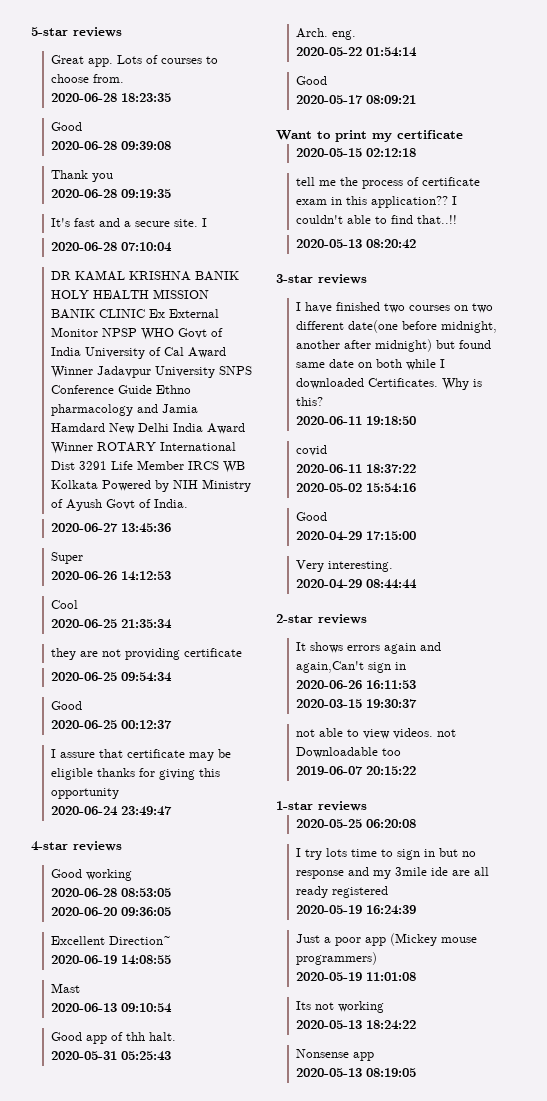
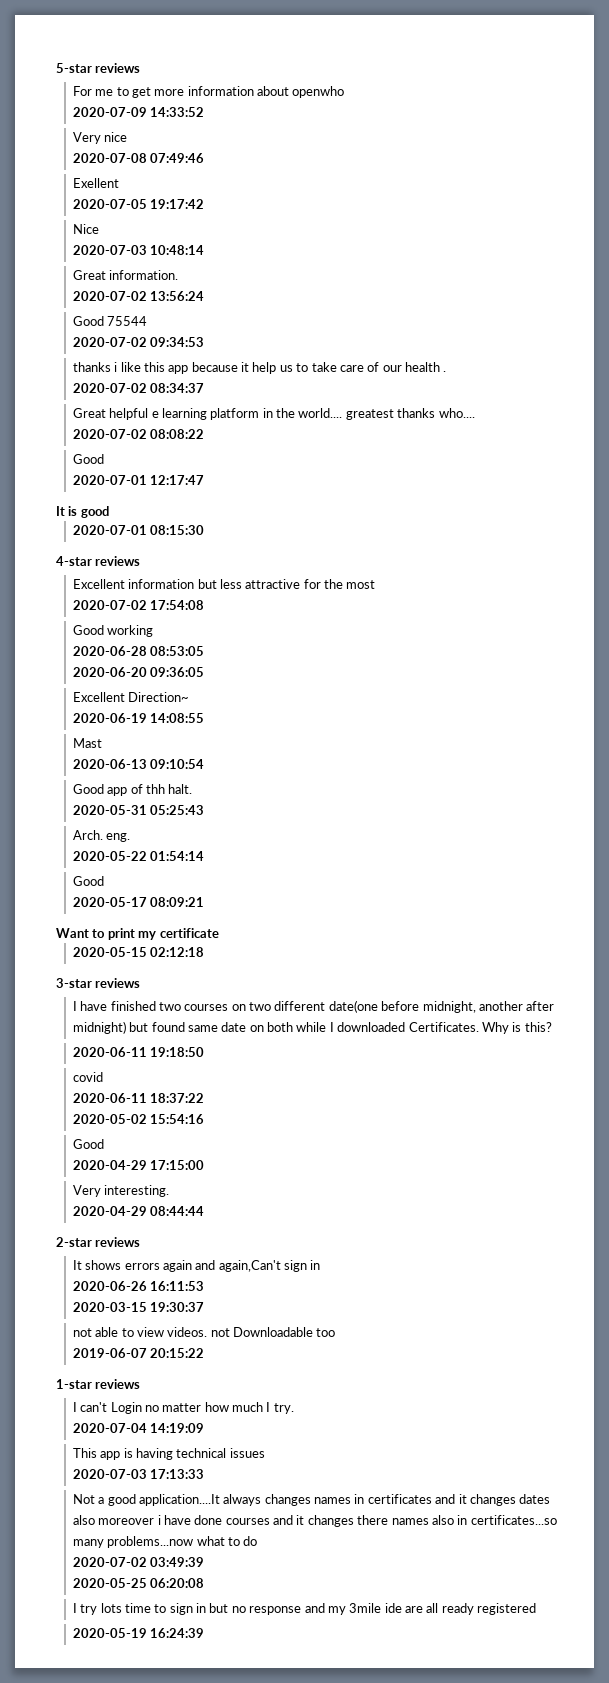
[51,55,219,67] [51,74,125,83] [51,93,172,102] [51,122,83,131] [51,141,172,150] [51,170,114,182] [51,189,172,198] [51,218,208,227] [51,242,173,252] [51,270,240,281] [51,289,210,300] [51,309,220,319] [51,327,224,340] [51,347,227,359] [51,366,253,378] [51,385,192,394] [51,404,199,416] [51,423,246,434] [51,442,237,454] [51,460,246,473] [51,479,252,492] [51,499,189,511] [51,523,172,533] [51,552,84,564] [51,571,172,581] [51,600,79,609] [51,619,173,629] [51,648,243,660] [51,672,173,682] [51,701,83,710] [51,720,173,729] [51,749,232,761] [51,768,221,780] [51,788,120,799] [51,806,173,816] [31,841,122,851] Great app. Lots of courses to choose from. // 2020-06-28 18:23:35 // Good // 2020-06-28 09:39:08 // Thank you // 2020-06-28 09:19:35 // It's fast and a secure site. I // 2020-06-28 07:10:04 // DR KAMAL KRISHNA BANIK HOLY HEALTH MISSION BANIK CLINIC Ex External Monitor NPSP WHO Govt of India University of Cal Award Winner Jadavpur University SNPS Conference Guide Ethno pharmacology and Jamia Hamdard New Delhi India Award Winner ROTARY International Dist 3291 Life Member IRCS WB Kolkata Powered by NIH Ministry of Ayush Govt of India. // 2020-06-27 13:45:36 // Super // 2020-06-26 14:12:53 // Cool // 2020-06-25 21:35:34 // they are not providing certificate // 2020-06-25 09:54:34 // Good // 2020-06-25 00:12:37 // I assure that certificate may be eligible thanks for giving this opportunity // 2020-06-24 23:49:47 // 4-star reviews -> [72,86,345,98] [72,107,205,117] [72,132,128,144] [72,153,205,163] [72,178,119,188] [72,199,205,209] [72,224,99,234] [72,245,205,255] [72,270,179,280] [72,291,205,301] [72,316,148,326] [72,337,205,347] [72,362,447,374] [72,383,205,393] [72,408,475,420] [72,429,205,439] [72,454,104,464] [72,475,205,485] [56,506,109,518] [72,525,205,535] [56,556,141,566] [72,579,376,589] [72,600,205,610] For me to get more information about openwho // 2020-07-09 14:33:52 // Very nice // 2020-07-08 07:49:46 // Exellent // 2020-07-05 19:17:42 // Nice // 2020-07-03 10:48:14 // Great information. // 2020-07-02 13:56:24 // Good 75544 // 2020-07-02 09:34:53 // thanks i like this app because it help us to take care of our health . // 2020-07-02 08:34:37 // Great helpful e learning platform in the world.... greatest thanks who.... // 2020-07-02 08:08:22 // Good // 2020-07-01 12:17:47 // It is good // 2020-07-01 08:15:30 // 4-star reviews // Excellent information but less attractive for the most // 2020-07-02 17:54:08
[296,177,481,189] [296,196,458,208] [296,215,458,224] [296,239,417,249] // tell me the process of certificate exam in this application?? I couldn't able to find that..!! // 2020-05-13 08:20:42 -> (205, 952) none
(367, 806) none -> [72,1402,294,1414] [72,1423,205,1433] [72,1448,265,1460] [72,1469,205,1479] [72,1494,551,1506] [72,1515,557,1527] [72,1536,258,1548] [72,1557,205,1567] // I can't Login no matter how much I try. // 2020-07-04 14:19:09 // This app is having technical issues // 2020-07-03 17:13:33 // Not a good application....It always changes names in certificates and it changes dates also moreover i have done courses and it changes there names also in certificates...so many problems...now what to do // 2020-07-02 03:49:39
[296,933,478,946] [296,952,378,965] [296,972,417,981] [296,1001,385,1013] [296,1020,417,1030] [296,1049,375,1061] [296,1068,417,1077] // Just a poor app (Mickey mouse programmers) // 2020-05-19 11:01:08 // Its not working // 2020-05-13 18:24:22 // Nonsense app // 2020-05-13 08:19:05 -> (205, 1633) none

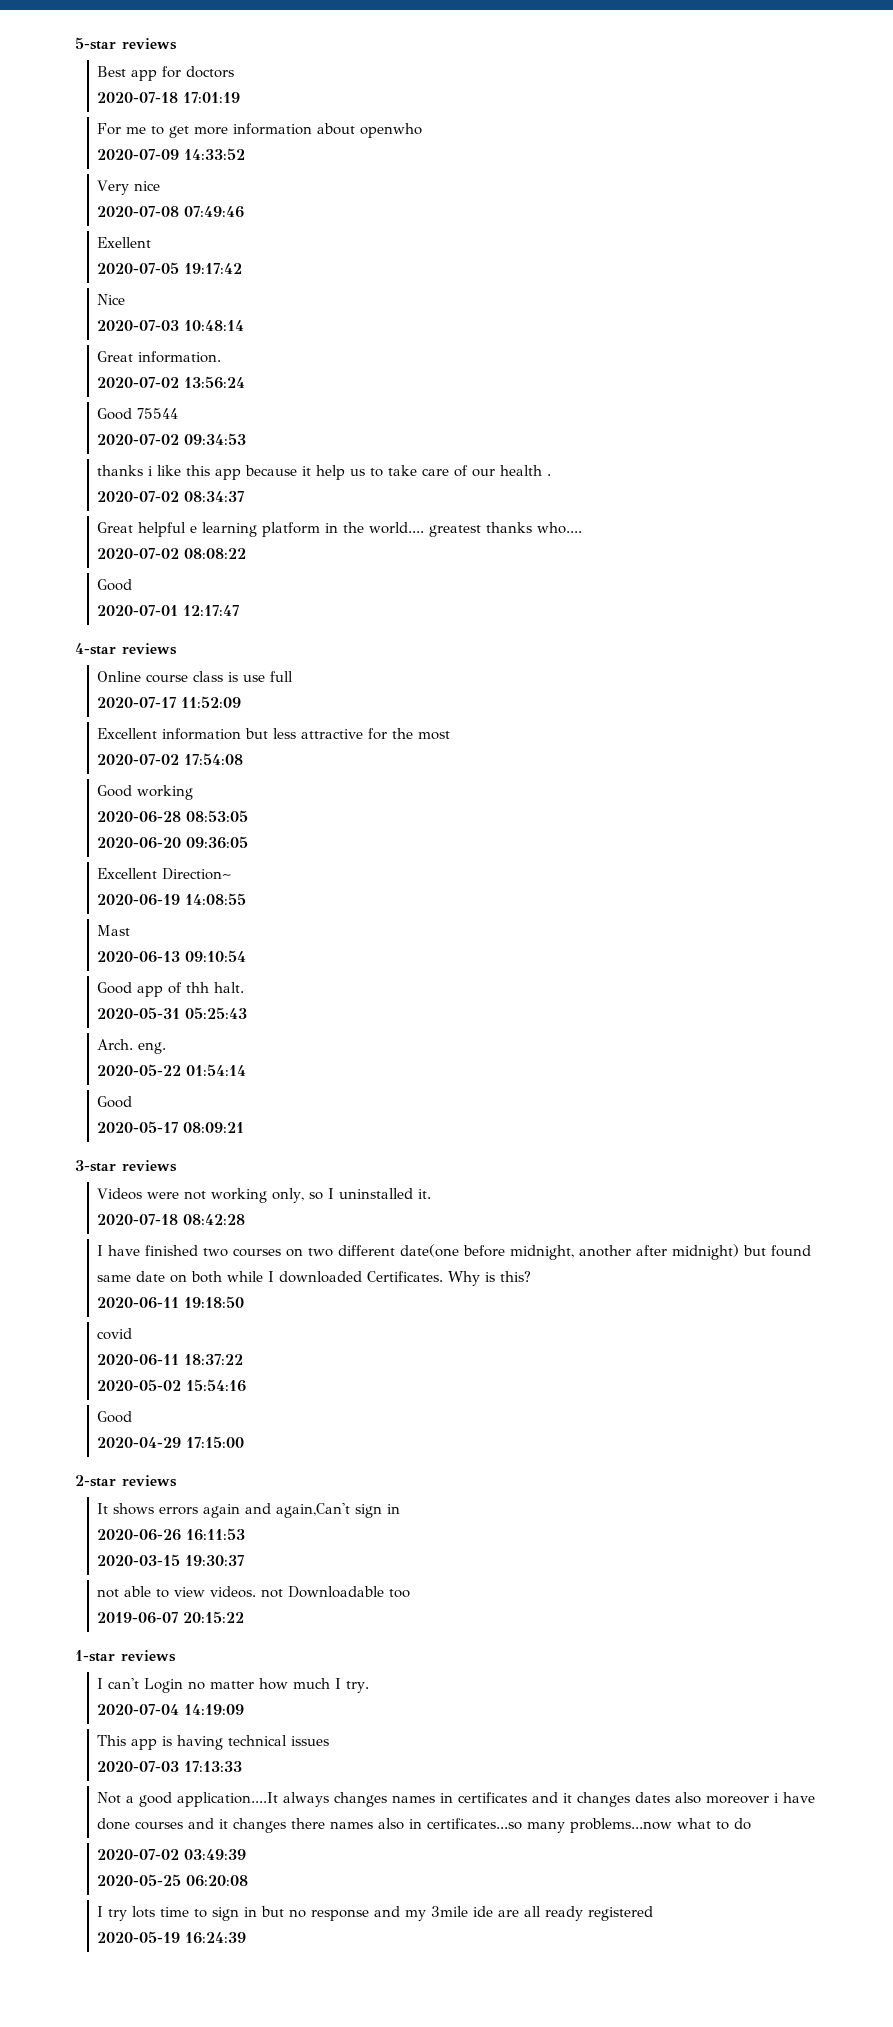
(141, 68) none -> [97,66,235,81] [97,92,241,103] // Best app for doctors // 2020-07-18 17:01:19
[56,506,109,518] [72,525,205,535] [56,556,141,566] It is good // 2020-07-01 08:15:30 // 4-star reviews -> [75,643,177,655] [97,671,294,683] [97,696,242,708] 4-star reviews // Online course class is use full // 2020-07-17 11:52:09
[56,928,219,940] [72,947,205,957] [56,978,141,988] Want to print my certificate // 2020-05-15 02:12:18 // 3-star reviews -> [75,1160,177,1172] [97,1188,432,1203] [97,1214,246,1225] 3-star reviews // Videos were not working only, so I uninstalled it. // 2020-07-18 08:42:28
[72,1185,170,1197] [72,1206,205,1216] // Very interesting. // 2020-04-29 08:44:44 -> (245, 1442) none

